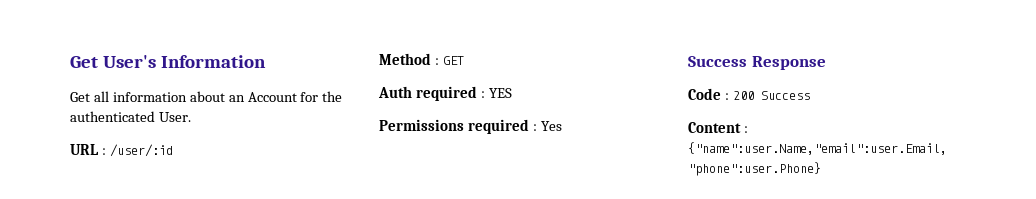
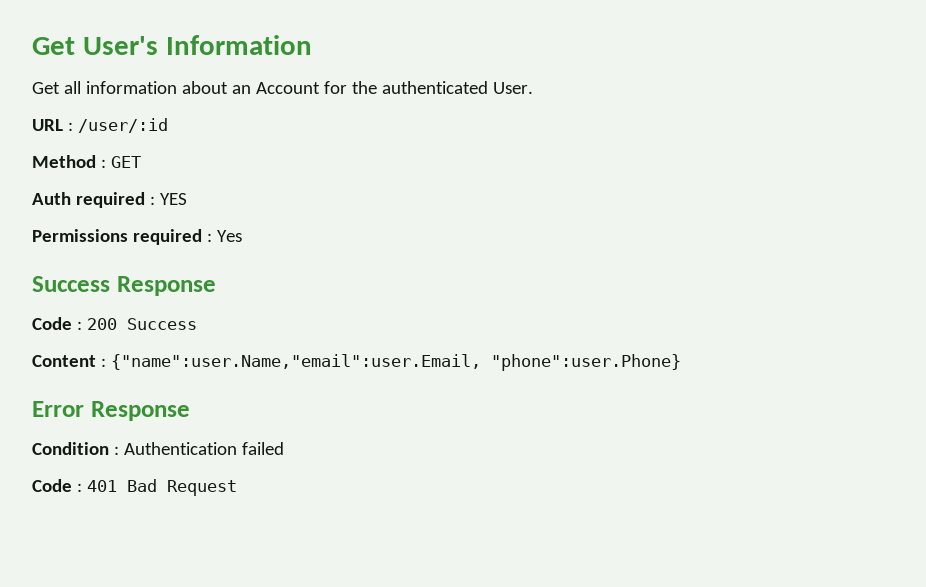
(821, 169) none -> [32,401,190,421] [32,442,284,455] [32,479,237,496] // Error Response // Condition : Authentication failed // Code : 401 Bad Request

